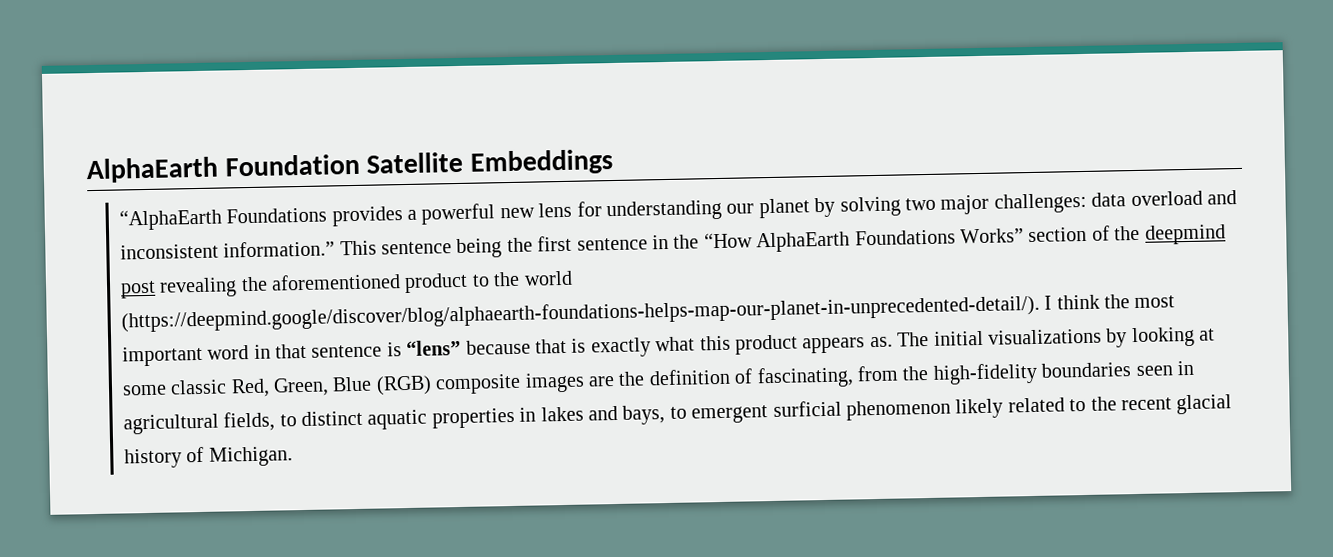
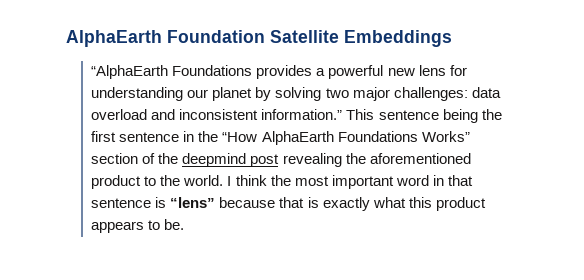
[523,270,573,286] [120,294,1040,333] world (https://deepmind.google/discover/blog/alphaearth-foundations-helps-map-our-planet-in-unprecedented-detail/). -> [183,175,224,186] world.
[869,326,1216,348] [121,360,1195,398] [122,394,1233,435] [123,446,293,469] as. The initial visualizations by looking at some classic Red, Green, Blue (RGB) composite images are the definition of fascinating, from the high-fidelity boundaries seen in agricultural fields, to distinct aquatic properties in lakes and bays, to emergent surficial phenomenon likely related to the recent glacial history of Michigan. -> [148,219,185,230] to be.

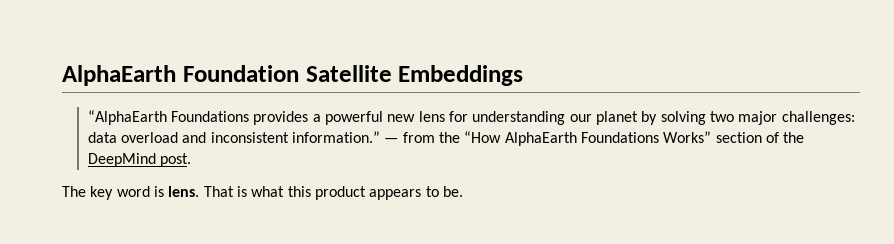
[346,109,502,123] [91,131,195,142] This sentence being the first sentence in -> [384,132,435,143] — from
[182,153,471,167] [91,175,473,189] [91,197,370,211] deepmind post revealing the aforementioned product to the world. I think the most important word in that sentence is “lens” because that is exactly -> [87,153,192,167] [62,186,247,200] DeepMind post. // The key word is lens. That is

